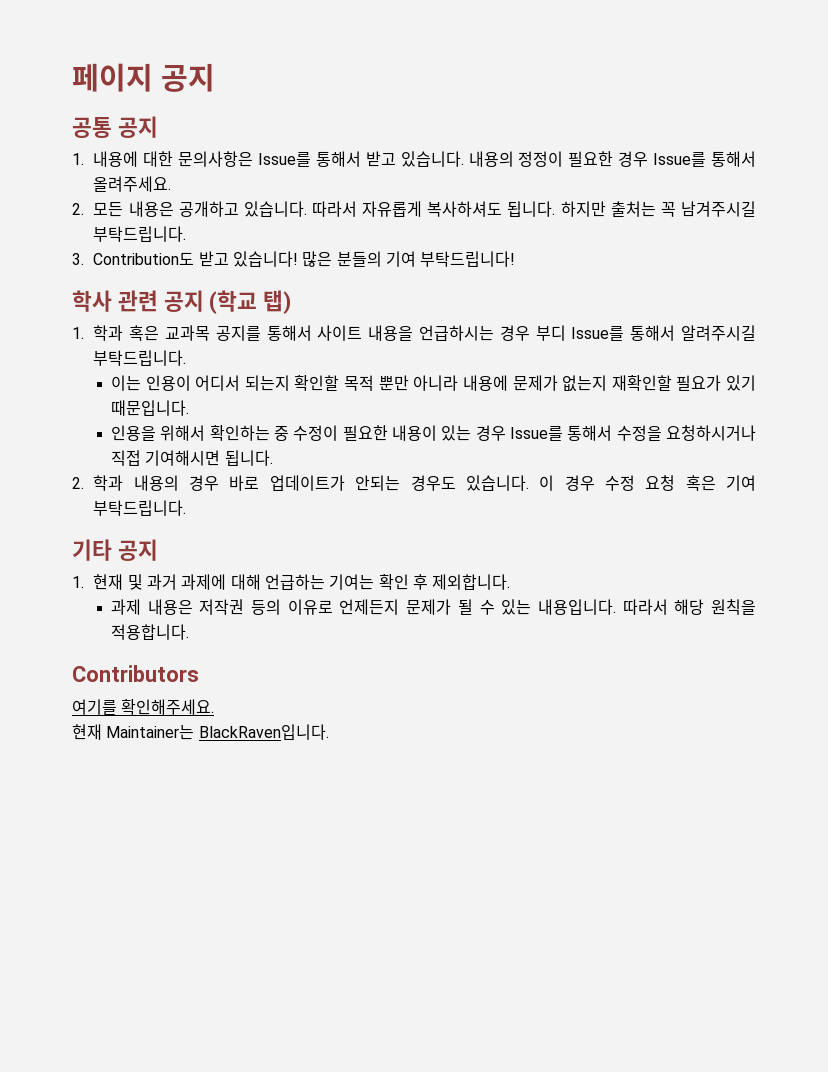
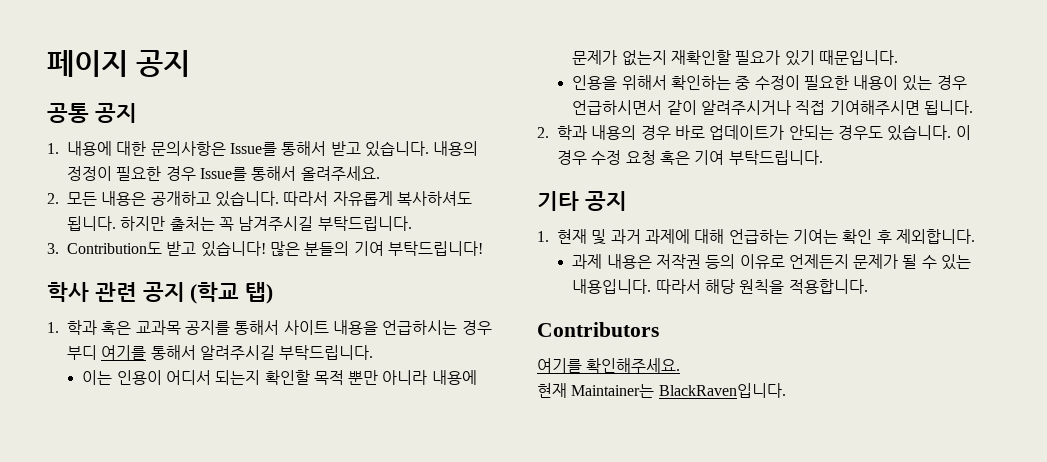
[571,326,625,341] Issue를 -> [101,345,147,360] 여기를
[510,425,756,441] [111,450,221,466] Issue를 통해서 수정을 요청하시거나 직접 기여해시면 -> [572,100,920,115] 언급하시면서 같이 알려주시거나 직접 기여해주시면

